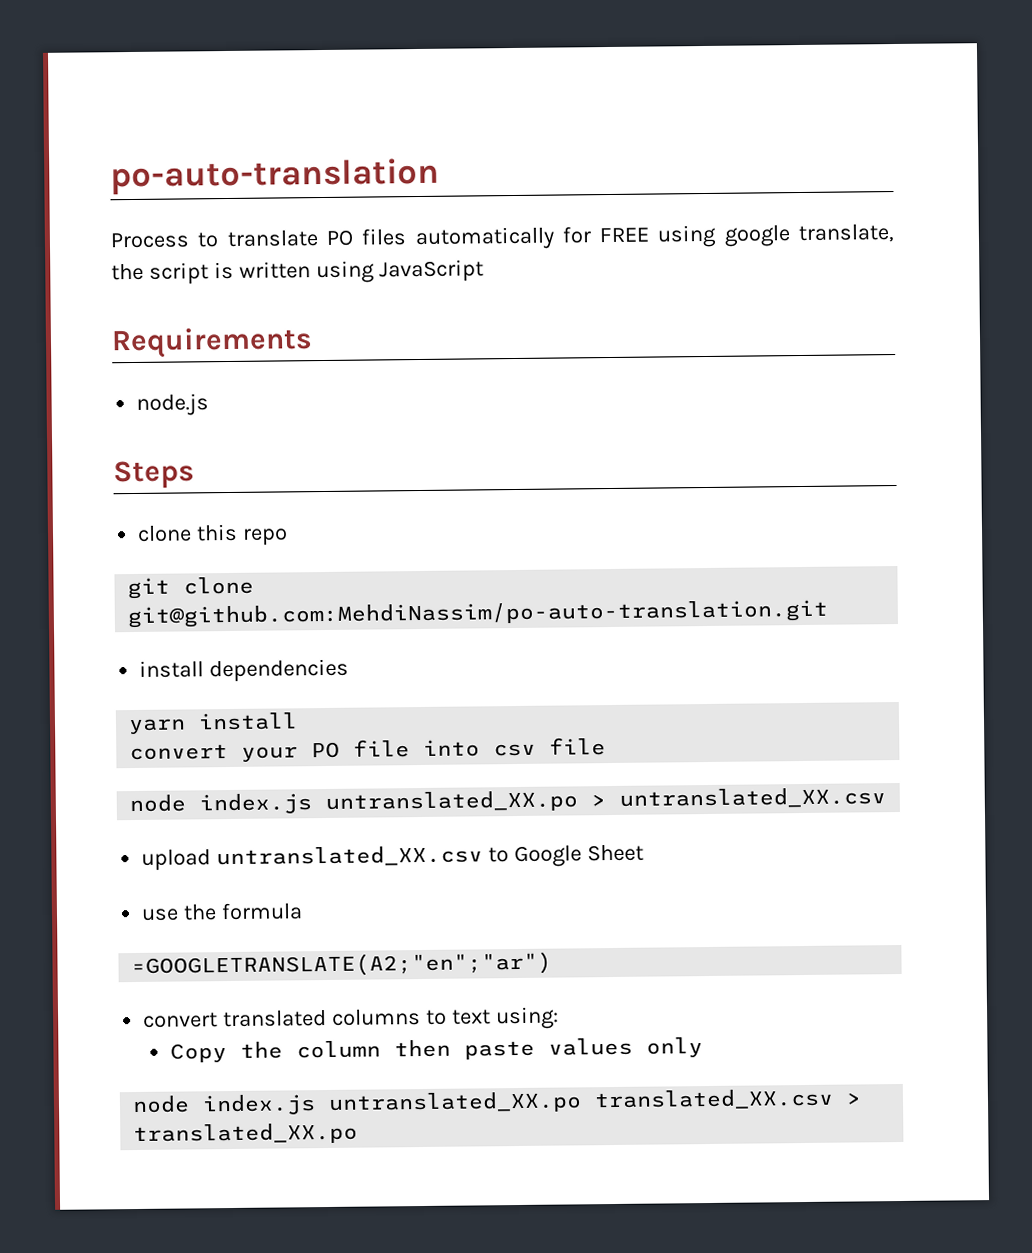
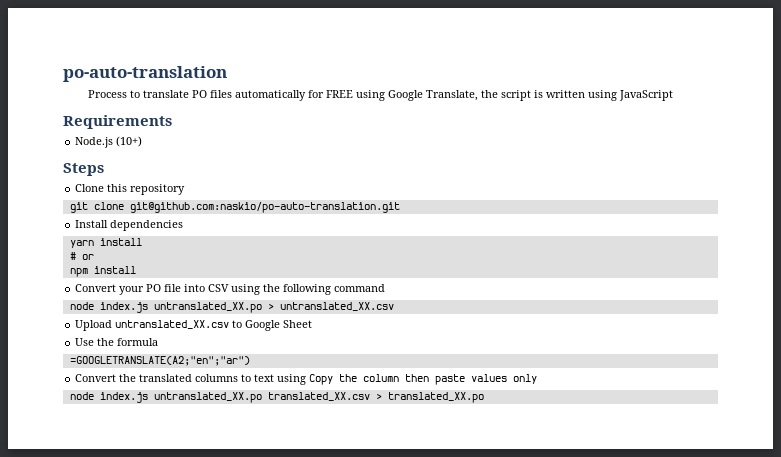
[723,224,894,247] google translate, -> [388,90,479,101] Google Translate,
[136,393,210,416] node.js -> [75,136,143,148] Node.js (10+)
[137,523,289,546] clone this repo -> [75,184,186,195] Clone this repository
[127,599,829,629] [139,660,205,678] git@github.com:MehdiNassim/po-auto-translation.git // install -> [129,202,400,213] [75,220,109,228] git@github.com:naskio/po-auto-translation.git // Install
[129,737,607,762] convert your PO file into csv file -> [69,252,94,260] [69,266,136,277] [75,284,386,295] # or // npm install // Convert your PO file into CSV using the following command
[141,849,212,871] upload -> [75,320,113,331] Upload
[141,908,180,921] use -> [75,338,95,346] Use
[143,1012,219,1028] convert -> [75,374,137,382] Convert the
[494,1006,559,1030] using: // -> [277,374,307,385] using

